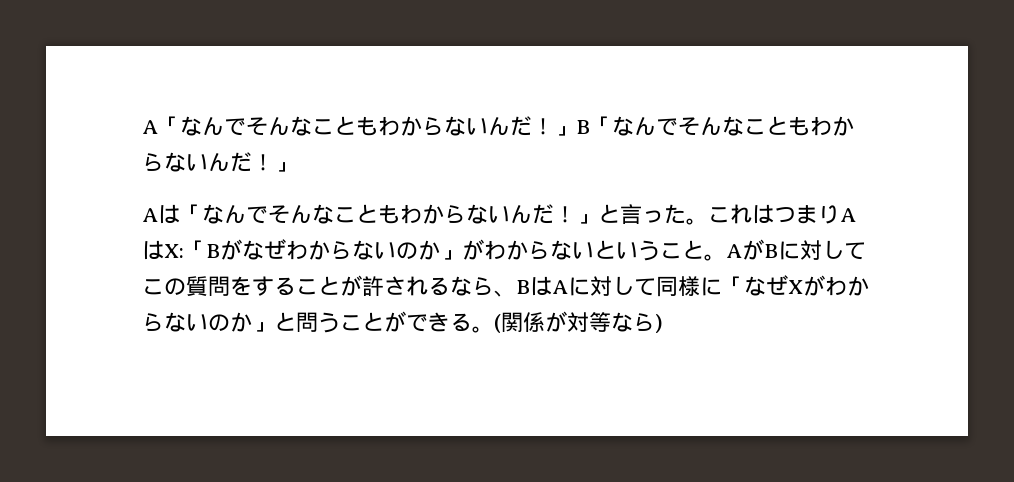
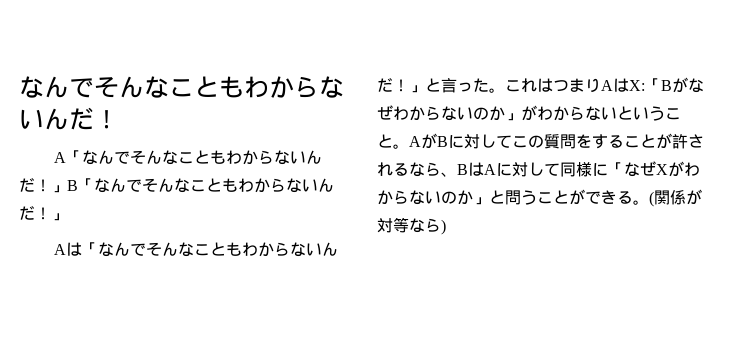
(142, 127) none -> [19,76,344,98] [19,107,119,130] なんでそんなこともわからないんだ！ //

